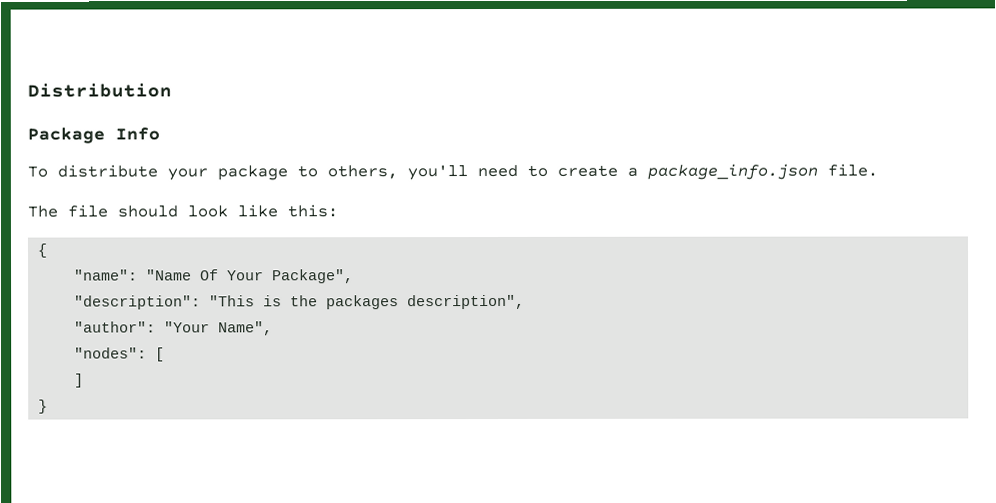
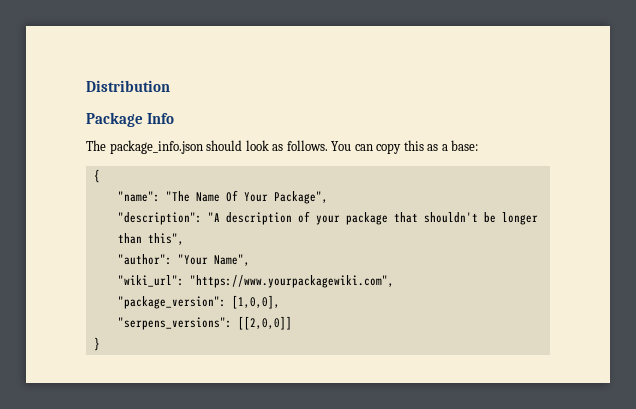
[27,163,878,181] [27,204,338,218] To distribute your package to others, you'll need to create a package_info.json file. // The file should look like this: -> [86,140,479,154] The package_info.json should look as follows. You can copy this as a base:
[146,269,193,281] "Name -> [165,191,220,202] "The Name
[209,294,526,310] [74,321,274,336] [74,347,166,362] [74,373,85,388] "This is the packages description", // "author": "Your Name", // "nodes": [ // ] -> [207,211,538,225] [117,233,184,245] [117,254,250,266] [117,275,394,288] [117,295,280,309] [117,316,292,330] "A description of your package that shouldn't be longer than this", // "author": "Your Name", // "wiki_url": "https://www.yourpackagewiki.com", // "package_version": [1,0,0], // "serpens_versions": [[2,0,0]]

